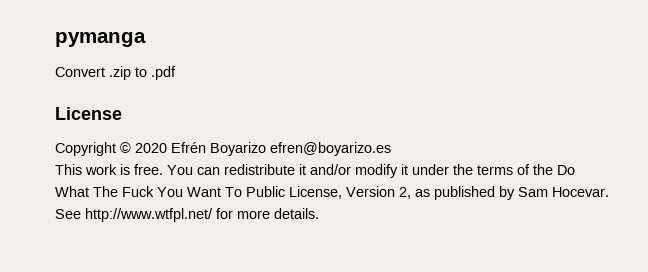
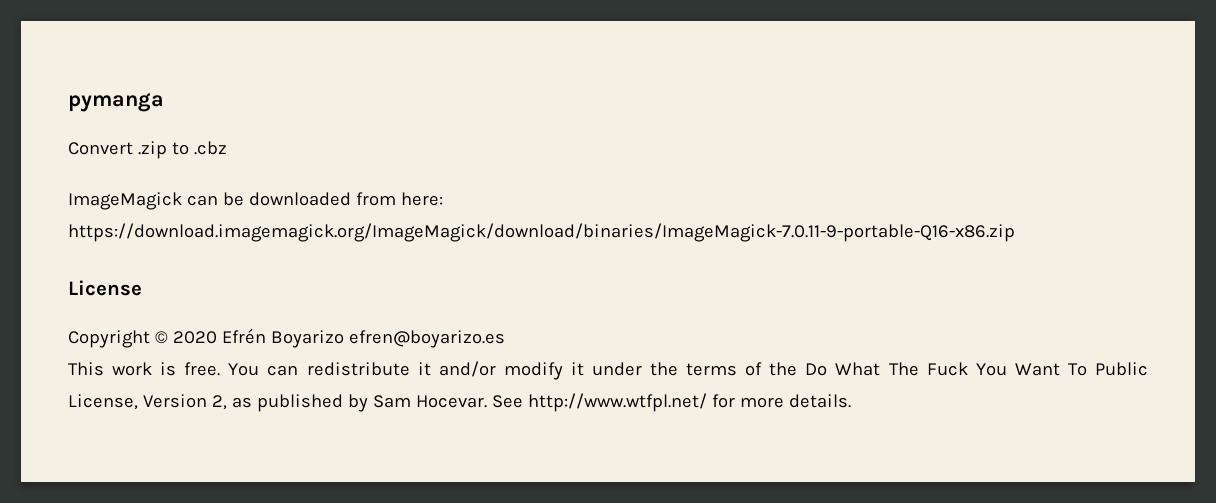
[151,66,176,80] .pdf -> [193,141,227,155] [68,192,443,210] [68,223,1015,242] .cbz // ImageMagick can be downloaded from here: https://download.imagemagick.org/ImageMagick/download/binaries/ImageMagick-7.0.11-9-portable-Q16-x86.zip

